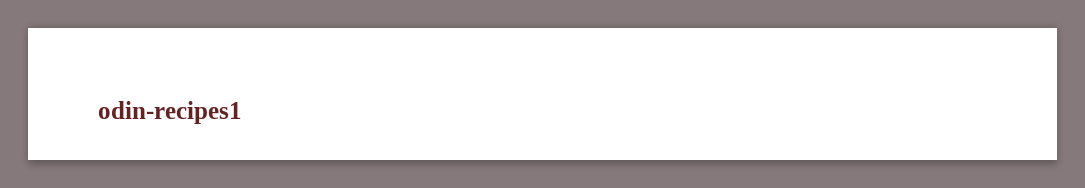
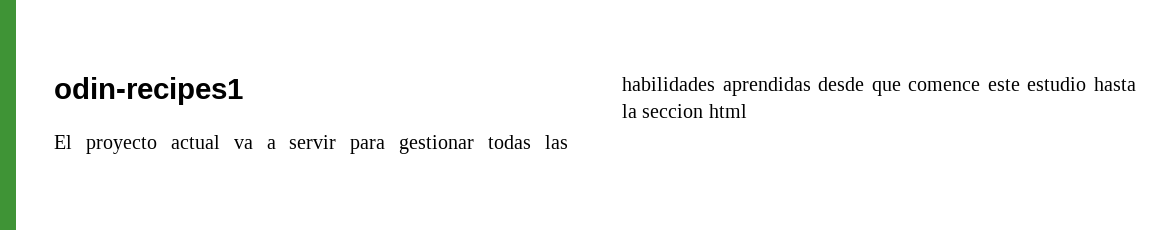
(242, 112) none -> [54,135,569,154] [622,77,1136,96] [622,104,747,118] // El proyecto actual va a servir para gestionar todas las habilidades aprendidas desde que comence este estudio hasta la seccion html

